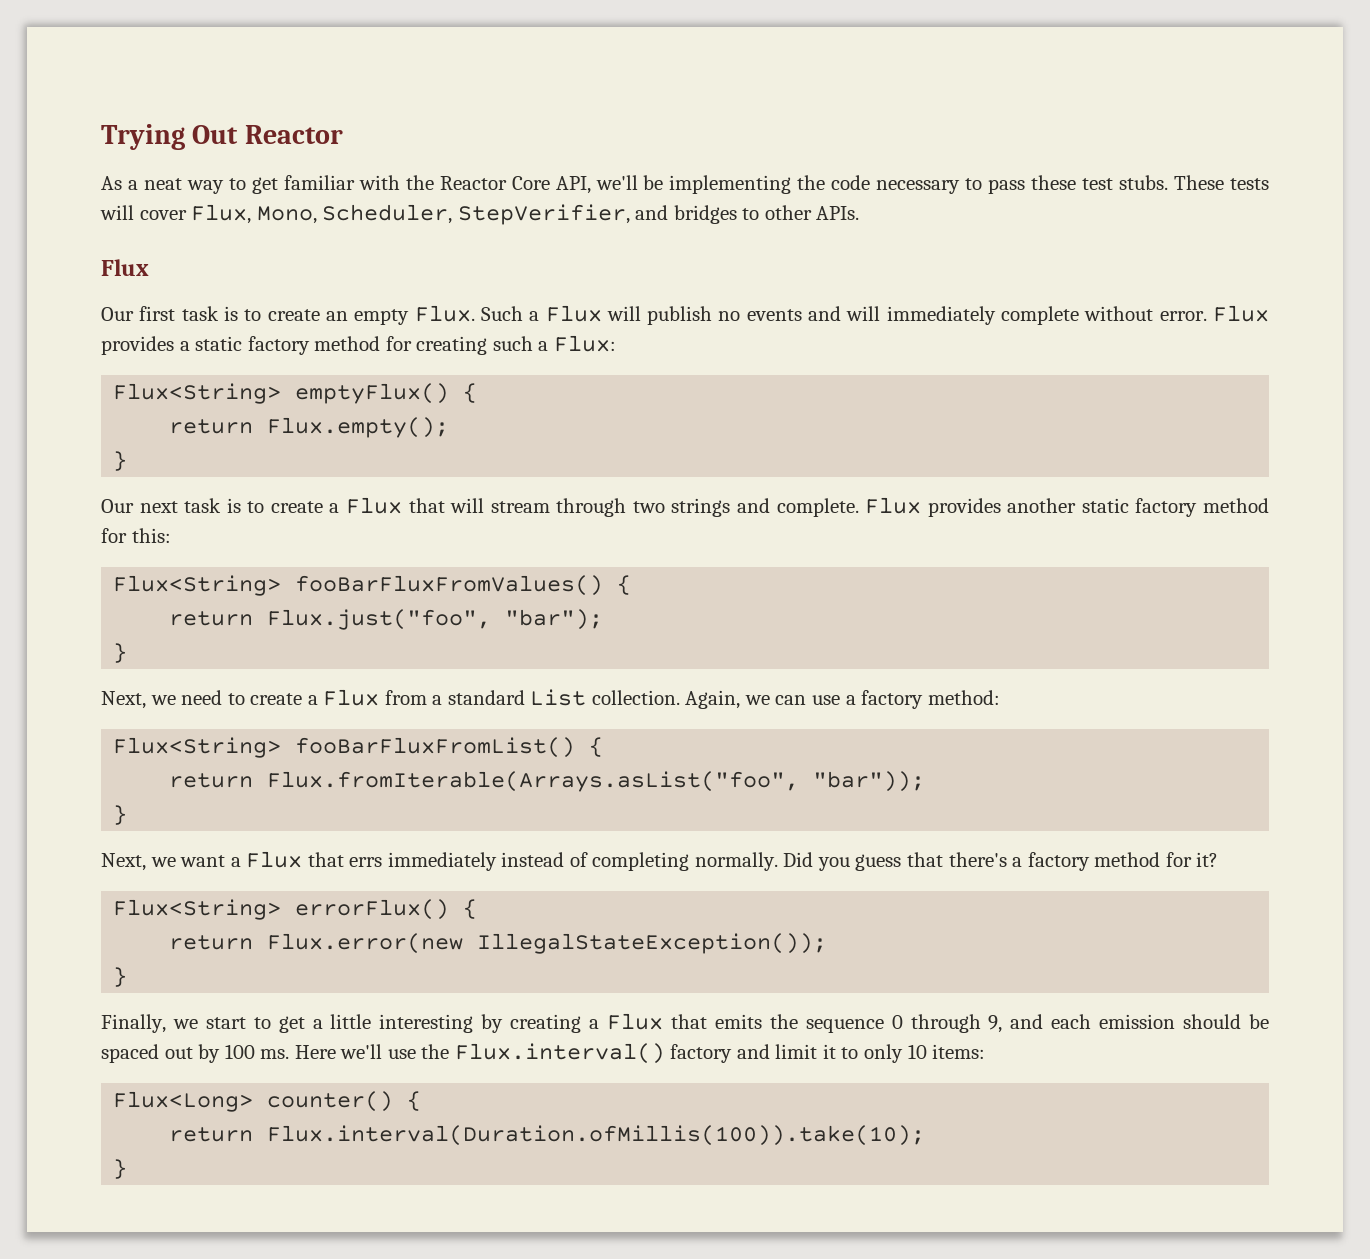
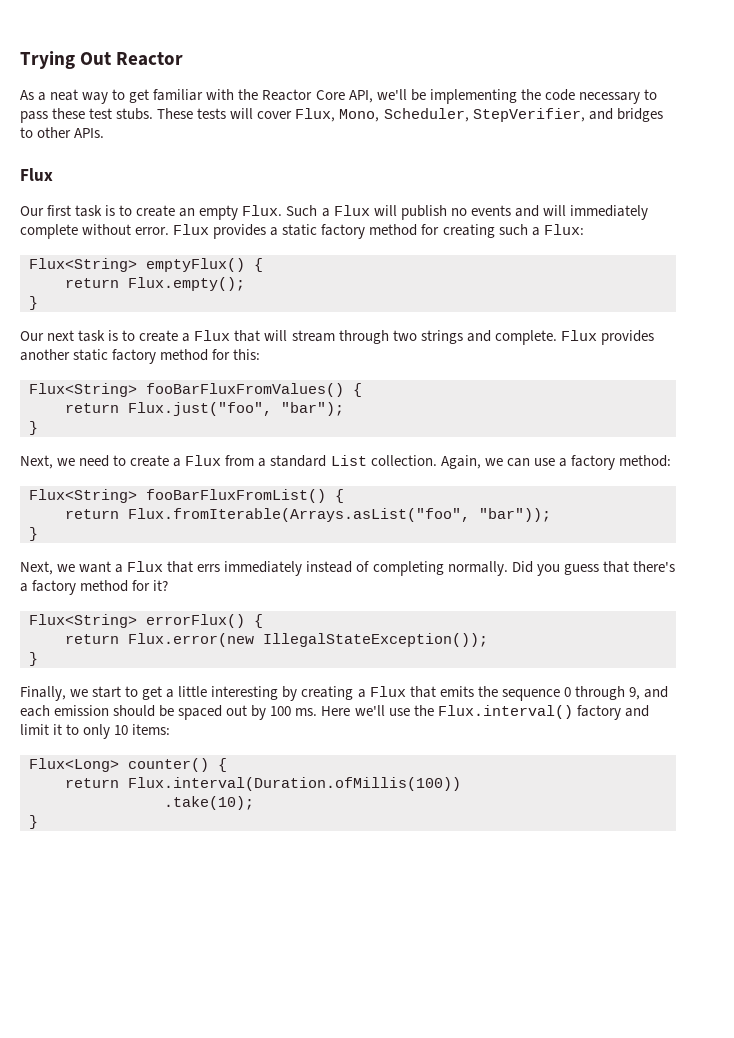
[267,1125,926,1146] Flux.interval(Duration.ofMillis(100)).take(10); -> [128,777,461,791] [164,796,254,810] Flux.interval(Duration.ofMillis(100)) // .take(10);

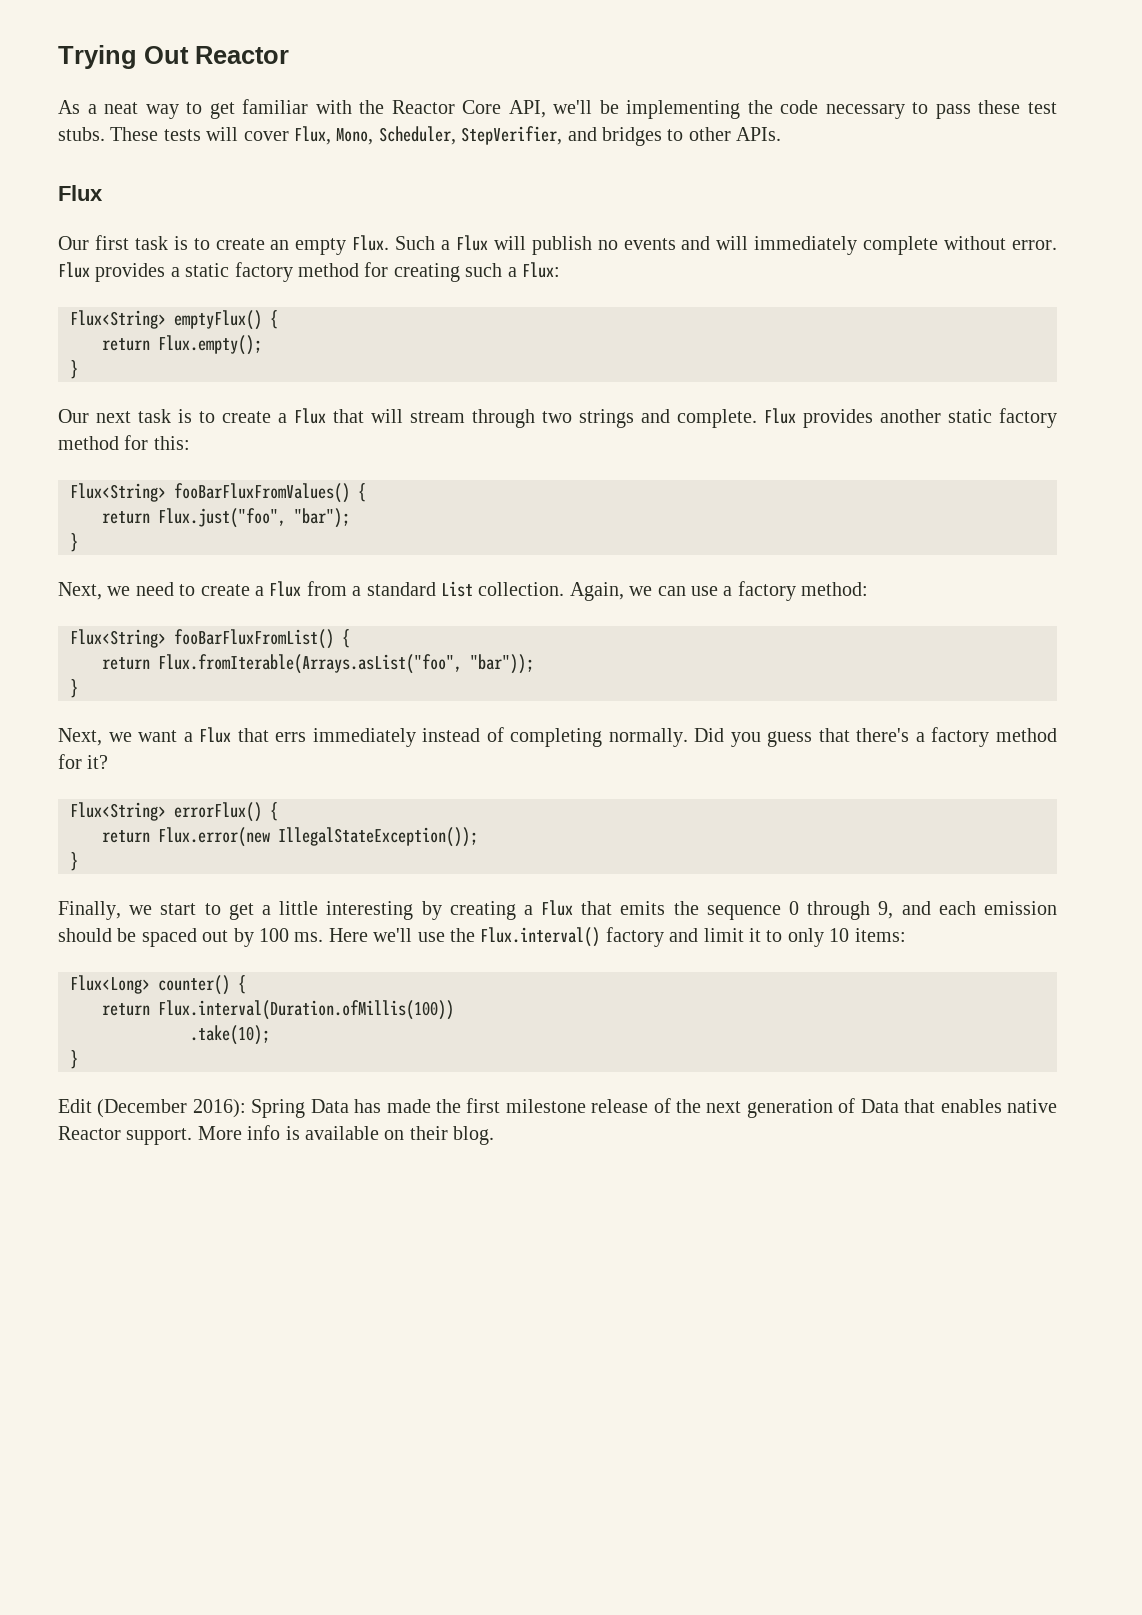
(38, 822) none -> [58,1098,1058,1118] [58,1125,495,1145] // Edit (December 2016): Spring Data has made the first milestone release of the next generation of Data that enables native Reactor support. More info is available on their blog.

